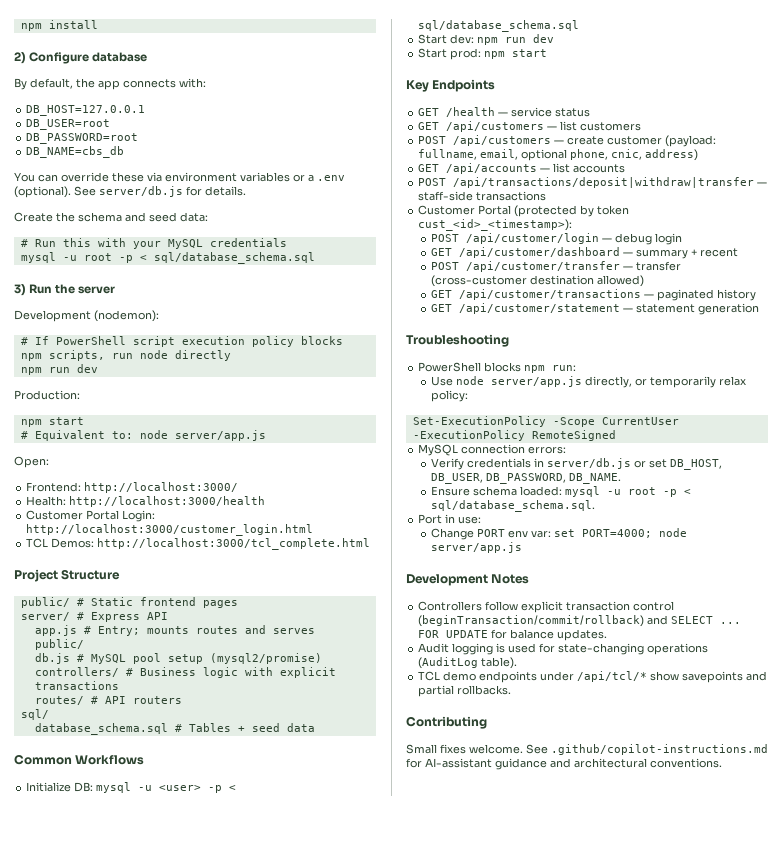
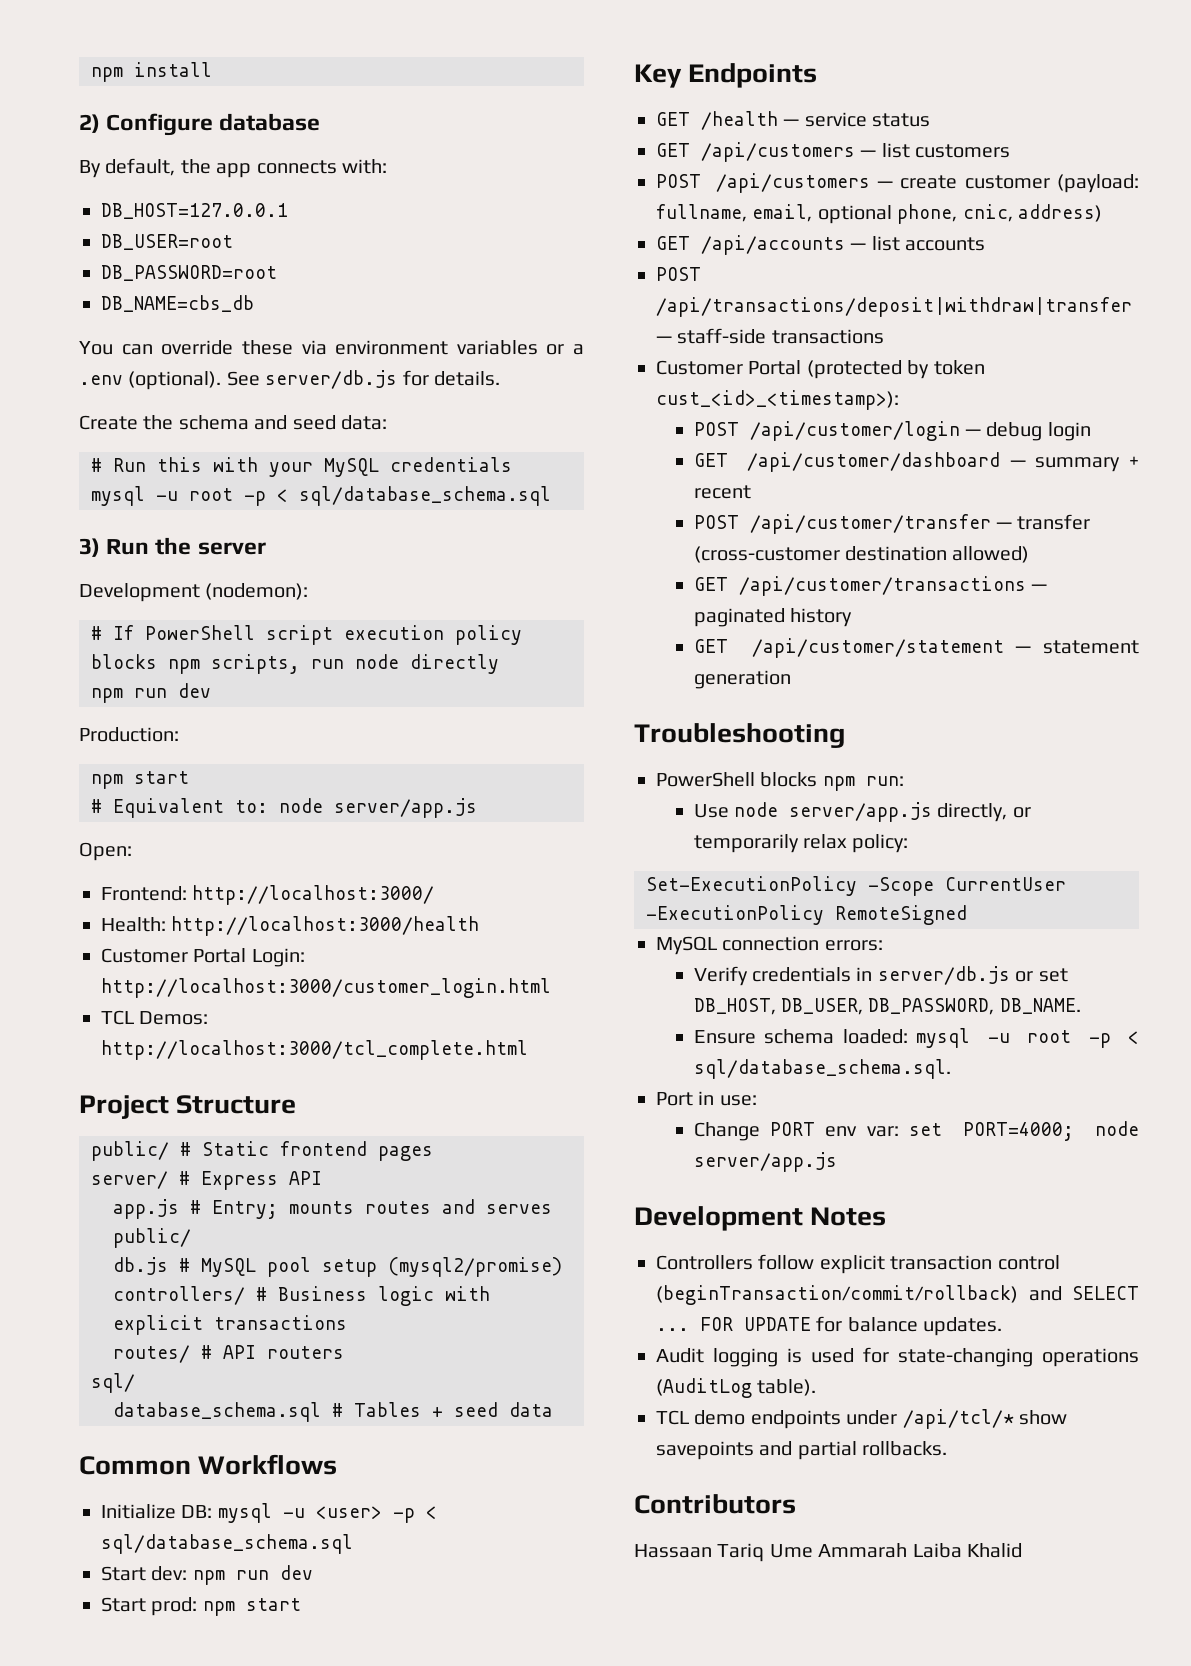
[406,716,487,729] [406,744,768,755] [406,758,722,770] Contributing // Small fixes welcome. See .github/copilot-instructions.md for AI-assistant guidance and architectural conventions. -> [634,1494,796,1514] [634,1543,1022,1562] Contributors // Hassaan Tariq Ume Ammarah Laiba Khalid

